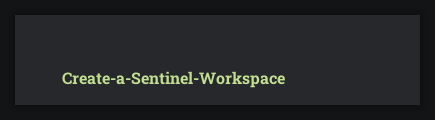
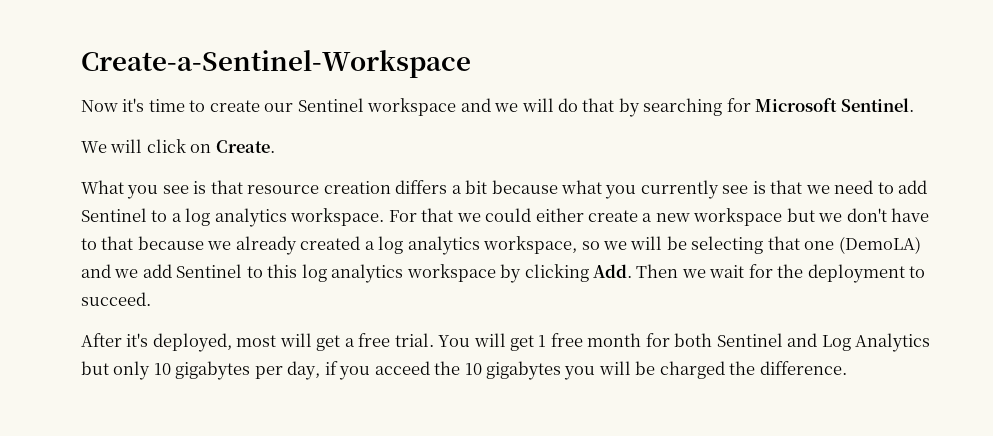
(285, 79) none -> [81,98,914,117] [81,139,275,153] [81,180,928,199] [81,208,930,227] [81,236,921,255] [81,264,926,283] [81,292,151,306] [81,333,931,352] [81,361,847,380] // Now it's time to create our Sentinel workspace and we will do that by searching for Microsoft Sentinel. // We will click on Create. // What you see is that resource creation differs a bit because what you currently see is that we need to add Sentinel to a log analytics workspace. For that we could either create a new workspace but we don't have to that because we already created a log analytics workspace, so we will be selecting that one (DemoLA) and we add Sentinel to this log analytics workspace by clicking Add. Then we wait for the deployment to succeed. // After it's deployed, most will get a free trial. You will get 1 free month for both Sentinel and Log Analytics but only 10 gigabytes per day, if you acceed the 10 gigabytes you will be charged the difference.

